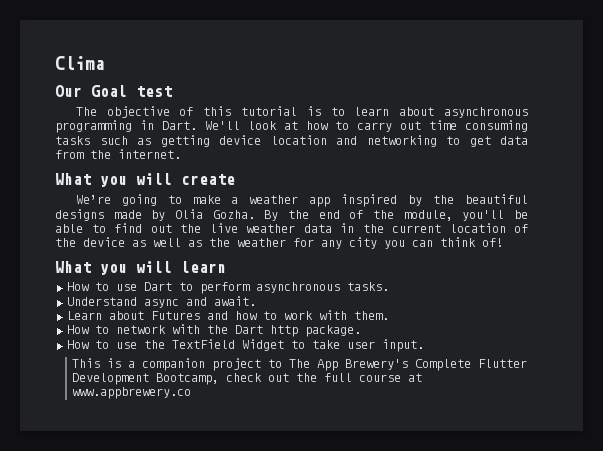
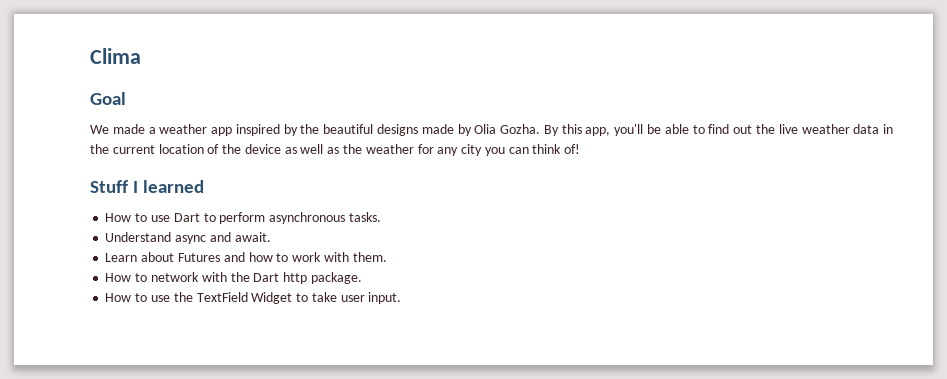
[55,85,82,97] Our -> (141, 56) none
[136,86,172,97] [75,106,529,118] [55,120,528,133] [55,135,528,147] [55,149,181,159] [55,173,235,187] [75,194,221,206] test // The objective of this tutorial is to learn about asynchronous programming in Dart. We'll look at how to carry out time consuming tasks such as getting device location and networking to get data from the internet. // What you will create // We’re going to make -> [90,124,145,134] // We made
[288,210,453,221] the end of the module, -> [561,124,611,136] this app,
[55,261,226,275] What you will learn -> [90,180,205,193] Stuff I learned
[72,358,528,371] [72,373,423,385] [72,387,192,399] // This is a companion project to The App Brewery's Complete Flutter Development Bootcamp, check out the full course at www.appbrewery.co -> (402, 298) none

